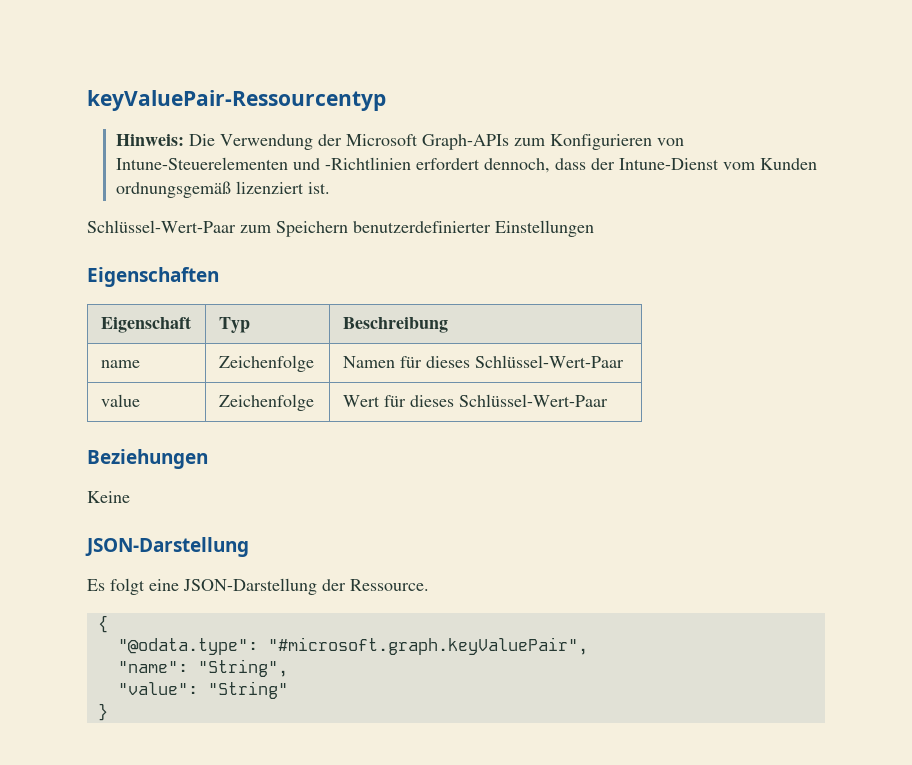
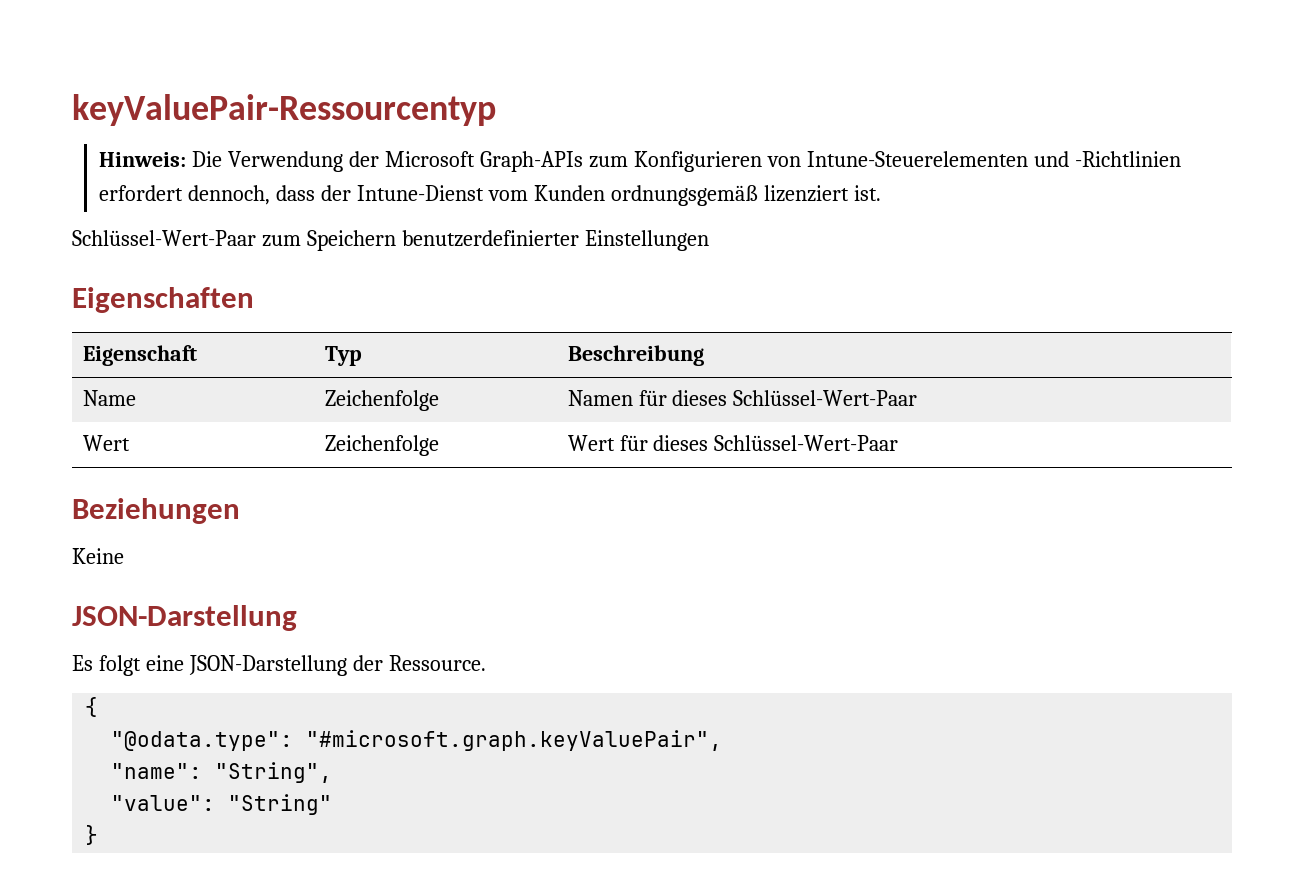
[100,360,140,368] name -> [82,390,136,406] Name
[100,394,140,407] value -> [82,435,130,451] Wert

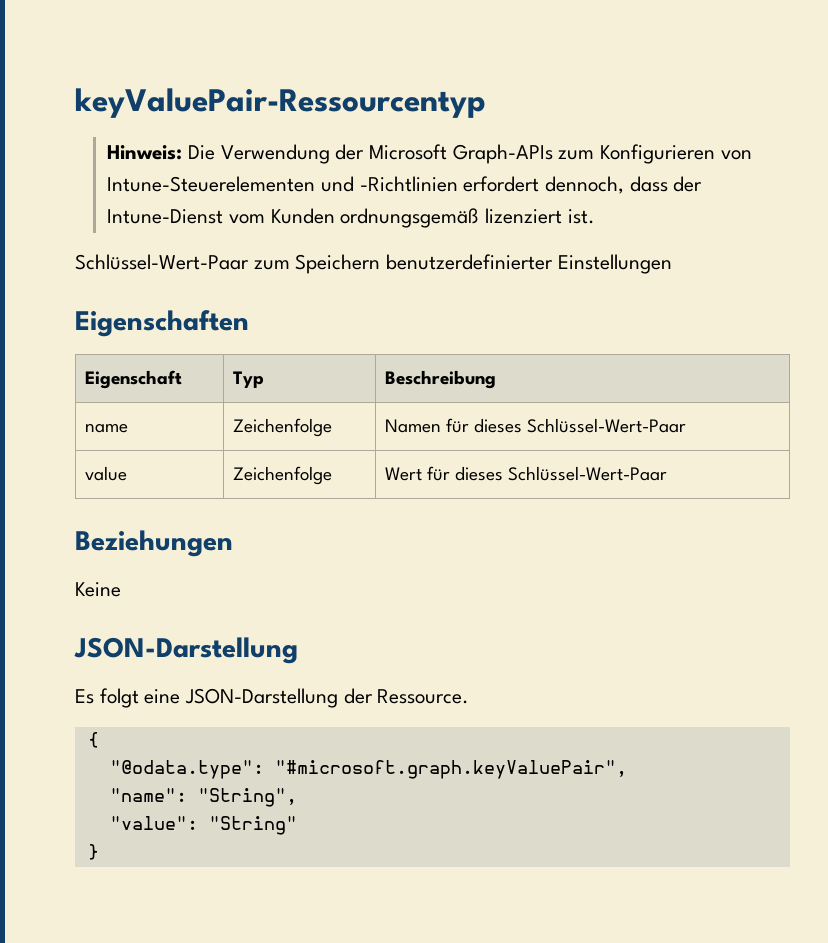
[82,390,136,406] Name -> [84,423,128,433] name
[82,435,130,451] Wert -> [84,466,127,481] value

